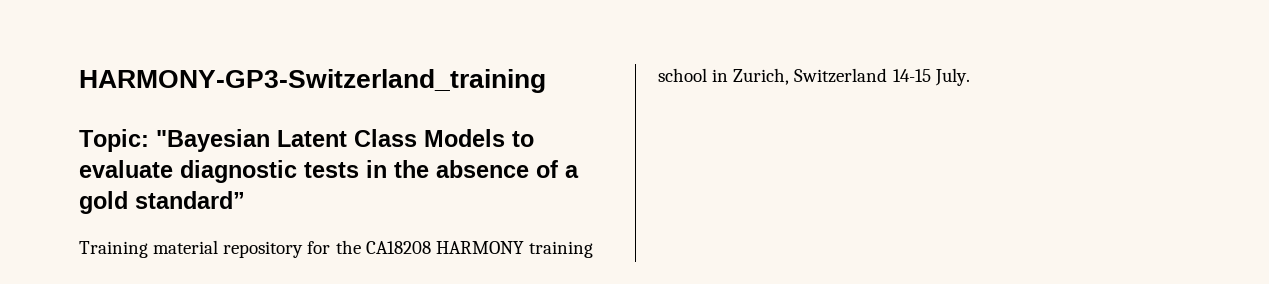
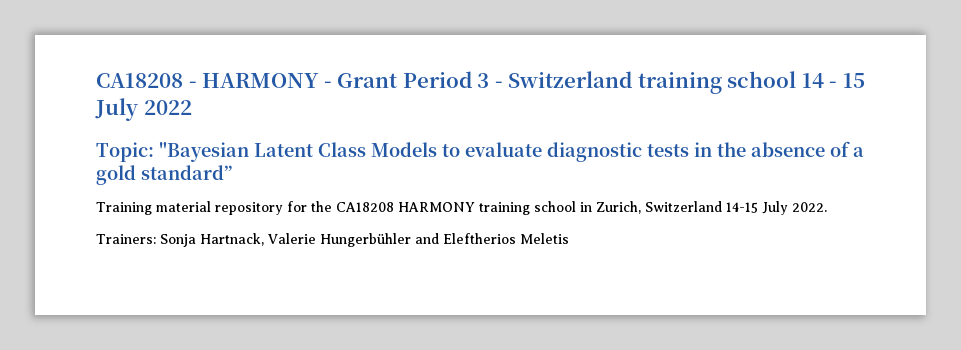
[79,69,546,93] HARMONY-GP3-Switzerland_training -> [96,71,865,94] [95,98,192,121] CA18208 - HARMONY - Grant Period 3 - Switzerland training school 14 - 15 July 2022
[934,68,970,86] July. -> [762,201,827,215] [96,233,569,247] July 2022. // Trainers: Sonja Hartnack, Valerie Hungerbühler and Eleftherios Meletis

